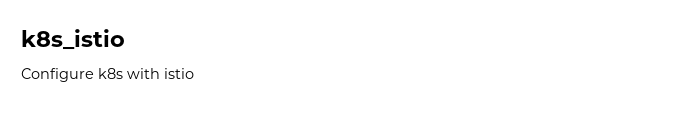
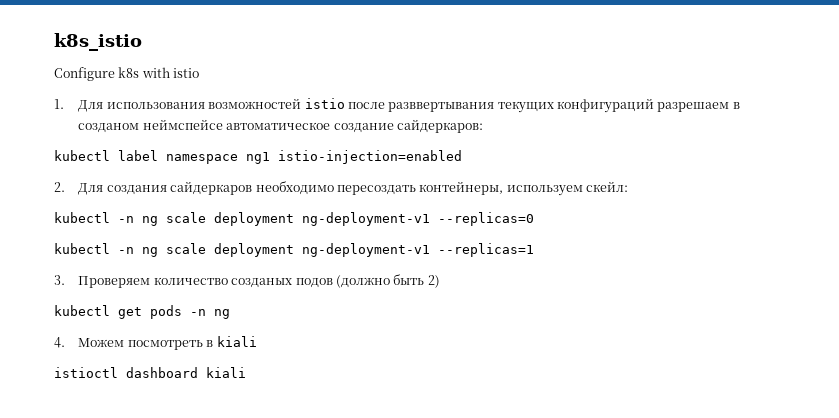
(194, 73) none -> [54,98,740,113] [78,119,483,133] [54,150,462,164] [54,181,629,196] [54,212,534,226] [54,243,534,257] [54,274,440,288] [54,305,230,319] [54,336,257,350] [54,367,246,378] // 1. Для использования возможностей istio после разввертывания текущих конфигураций разрешаем в созданом неймспейсе автоматическое создание сайдеркаров: // kubectl label namespace ng1 istio-injection=enabled // 2. Для создания сайдеркаров необходимо пересоздать контейнеры, используем скейл: // kubectl -n ng scale deployment ng-deployment-v1 --replicas=0 // kubectl -n ng scale deployment ng-deployment-v1 --replicas=1 // 3. Проверяем количество созданых подов (должно быть 2) // kubectl get pods -n ng // 4. Можем посмотреть в kiali // istioctl dashboard kiali

